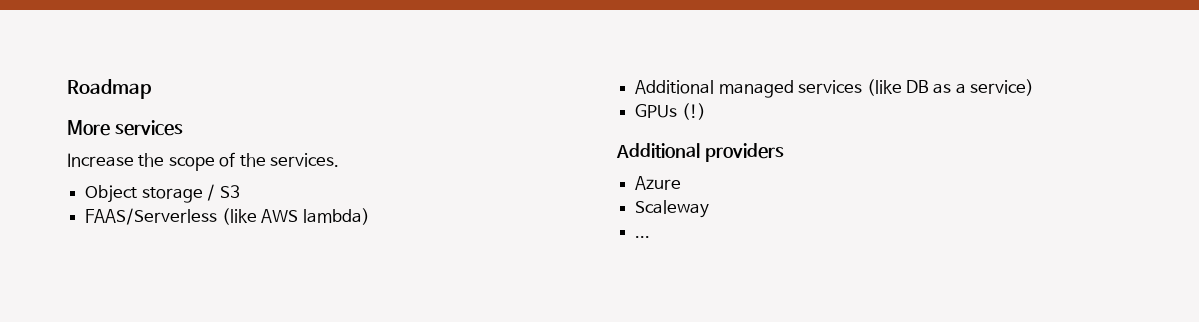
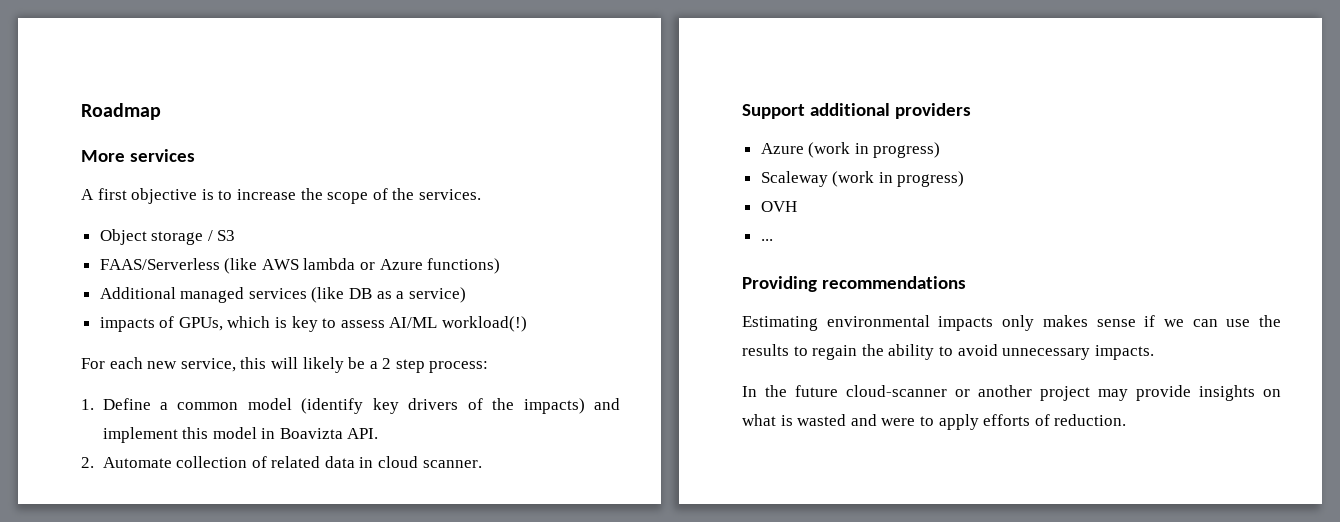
[67,153,134,167] Increase -> [81,188,296,204] A first objective is to increase
[302,208,370,225] lambda) -> [303,258,501,274] lambda or Azure functions)
[635,103,706,120] [616,143,784,162] [635,176,682,190] [635,200,710,218] [635,236,651,238] GPUs (!) // Additional providers // Azure // Scaleway // ... -> [99,316,528,332] [81,357,489,373] [81,398,620,414] [102,427,379,443] [81,456,482,468] [742,103,971,119] [760,142,941,158] [760,171,965,187] [760,201,797,212] [760,239,773,241] [742,276,966,292] [742,315,1281,331] [742,344,1154,360] [742,385,1281,401] [742,414,1127,430] impacts of GPUs, which is key to assess AI/ML workload(!) // For each new service, this will likely be a 2 step process: // 1. Define a common model (identify key drivers of the impacts) and implement this model in Boavizta API. // 2. Automate collection of related data in cloud scanner. // Support additional providers // Azure (work in progress) // Scaleway (work in progress) // OVH // ... // Providing recommendations // Estimating environmental impacts only makes sense if we can use the results to regain the ability to avoid unnecessary impacts. // In the future cloud-scanner or another project may provide insights on what is wasted and were to apply efforts of reduction.

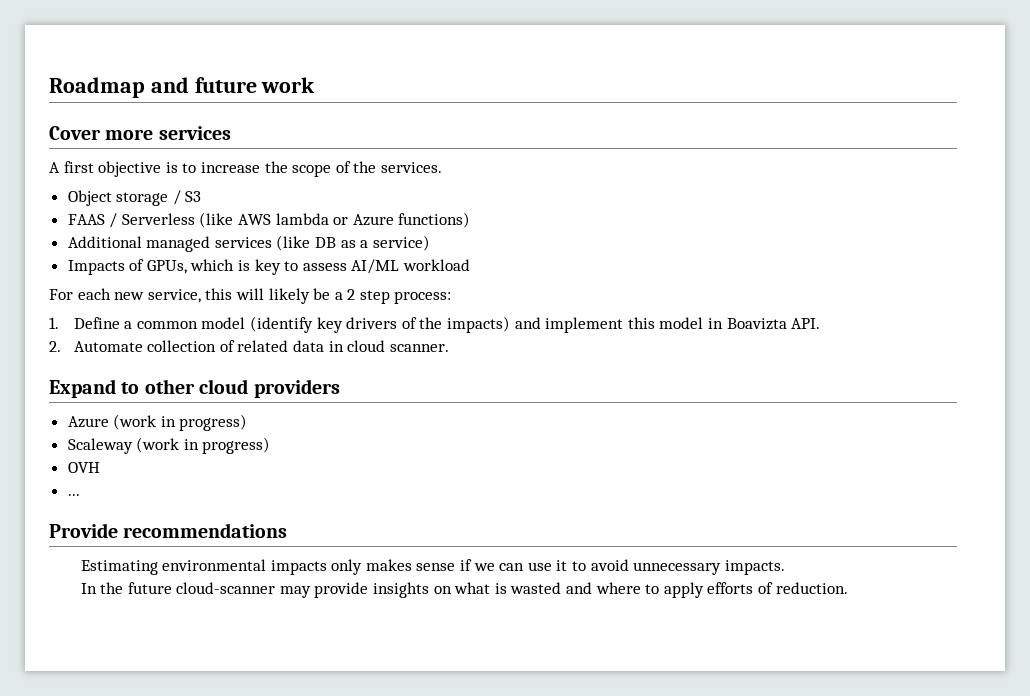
[81,150,125,162] // More -> [150,77,316,93] [49,126,154,140] and future work // Cover more
[99,258,220,270] FAAS/Serverless -> [67,213,195,228] FAAS / Serverless
[99,317,155,332] impacts -> [67,260,125,275] Impacts
[442,316,528,332] workload(!) -> [403,259,471,271] workload
[742,103,890,119] Support additional -> [49,379,249,398] Expand to other cloud
[742,276,817,292] Providing -> [49,523,118,538] Provide
[1259,315,1281,327] [742,344,935,360] the results to regain the ability -> [556,560,568,571] it
[955,385,1090,401] or another project -> (276, 588) none
[881,418,916,426] were -> [595,582,641,594] where

